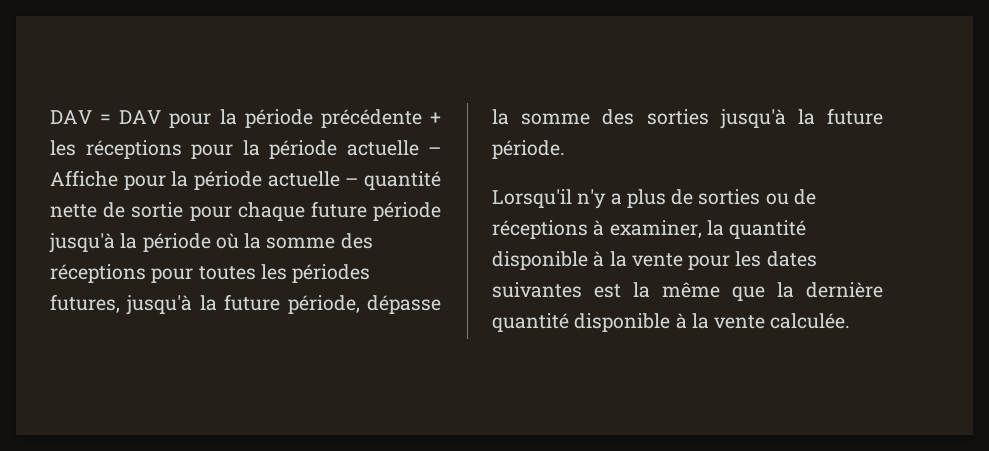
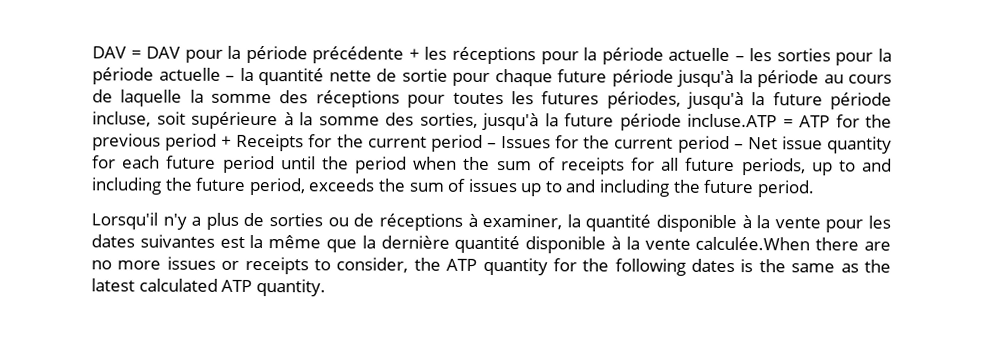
[50,170,359,190] Affiche pour la période actuelle – -> [749,48,892,66] [92,67,254,85] les sorties pour la période actuelle – la
[215,233,239,249] où -> [823,74,892,84] [92,89,183,107] au cours de laquelle
[292,264,371,283] [50,294,441,315] [492,108,883,129] [492,140,565,159] périodes futures, jusqu'à la future période, dépasse la somme des sorties jusqu'à la future période. -> [541,91,893,110] [92,111,892,131] [92,133,893,154] [92,155,892,176] [91,177,815,198] futures périodes, jusqu'à la future période incluse, soit supérieure à la somme des sorties, jusqu'à la future période incluse.ATP = ATP for the previous period + Receipts for the current period – Issues for the current period – Net issue quantity for each future period until the period when the sum of receipts for all future periods, up to and including the future period, exceeds the sum of issues up to and including the future period.
[770,313,851,329] calculée. -> [695,236,892,251] [91,256,892,276] [91,278,326,297] calculée.When there are no more issues or receipts to consider, the ATP quantity for the following dates is the same as the latest calculated ATP quantity.

